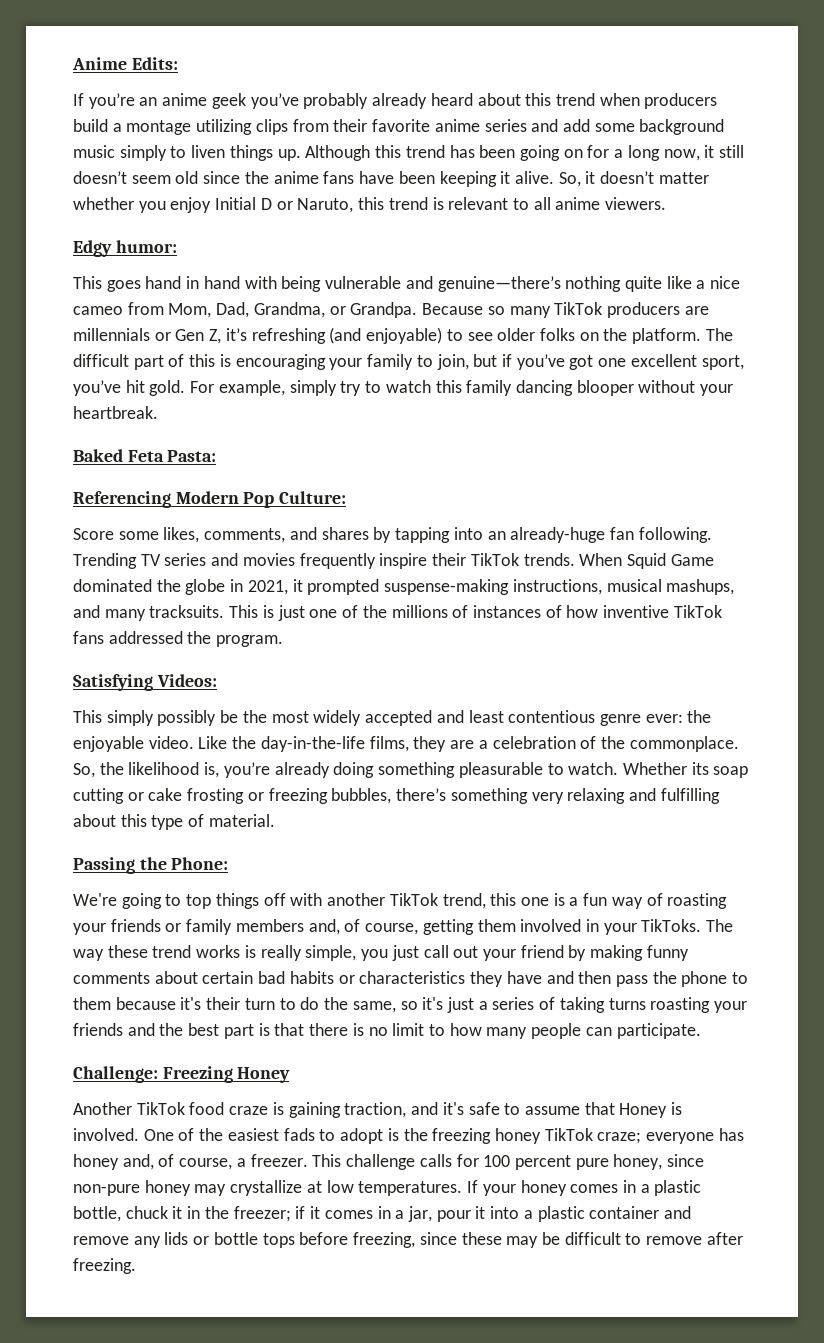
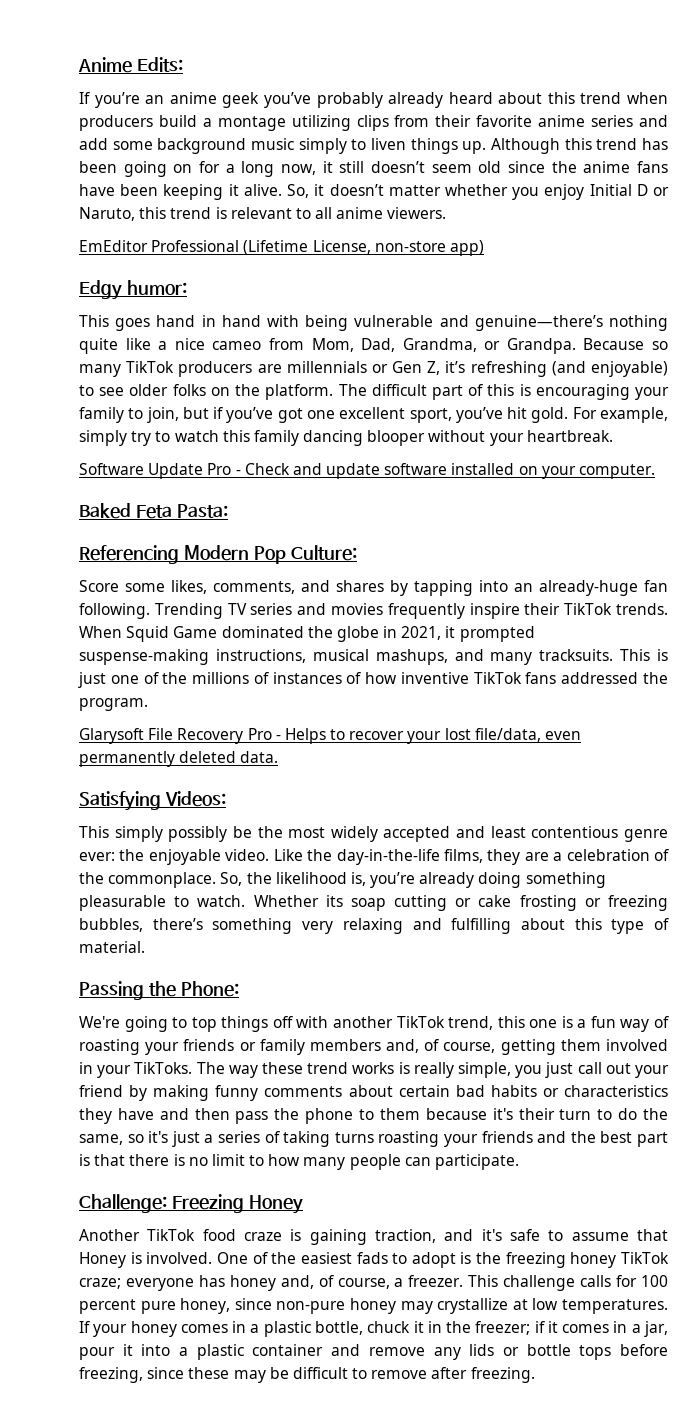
(667, 203) none -> [79,240,484,256] // EmEditor Professional (Lifetime License, non-store app)
(158, 412) none -> [79,463,656,479] // Software Update Pro - Check and update software installed on your computer.
(284, 641) none -> [79,728,582,744] [79,751,279,767] // Glarysoft File Recovery Pro - Helps to recover your lost file/data, even permanently deleted data.

